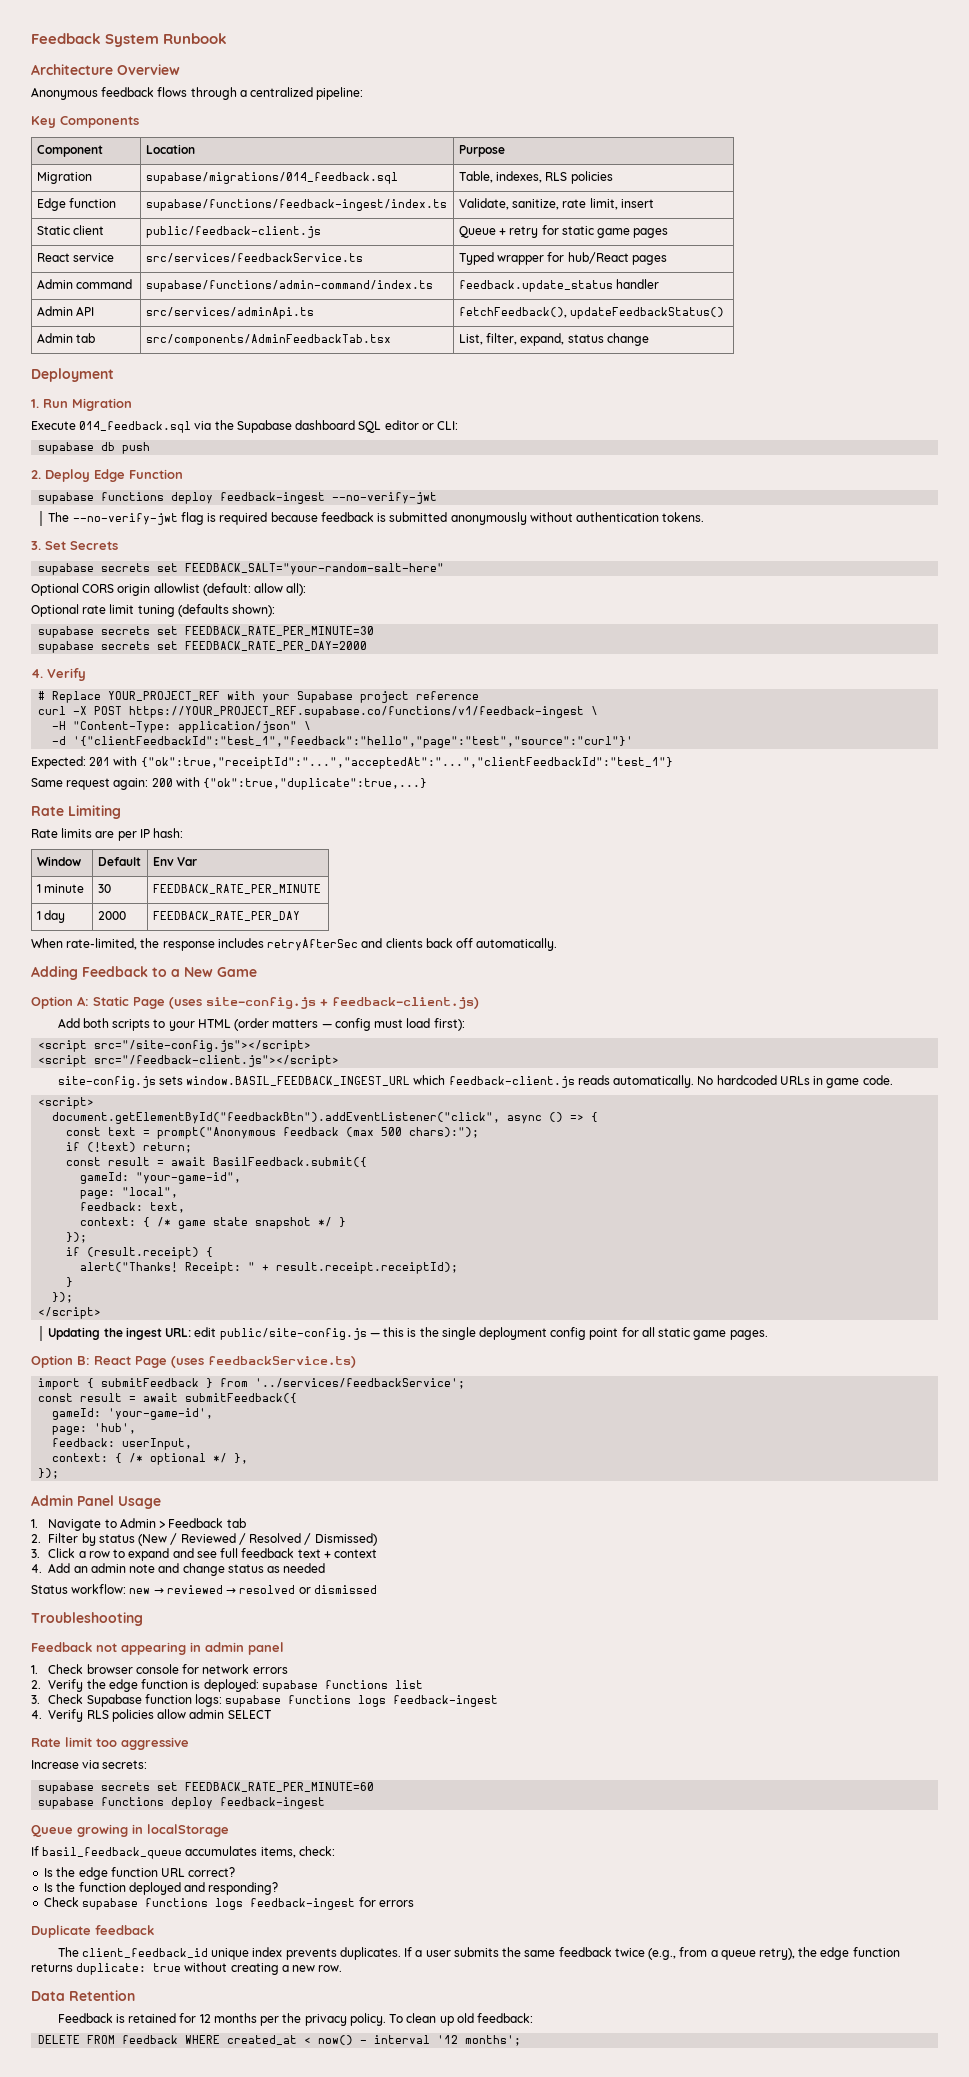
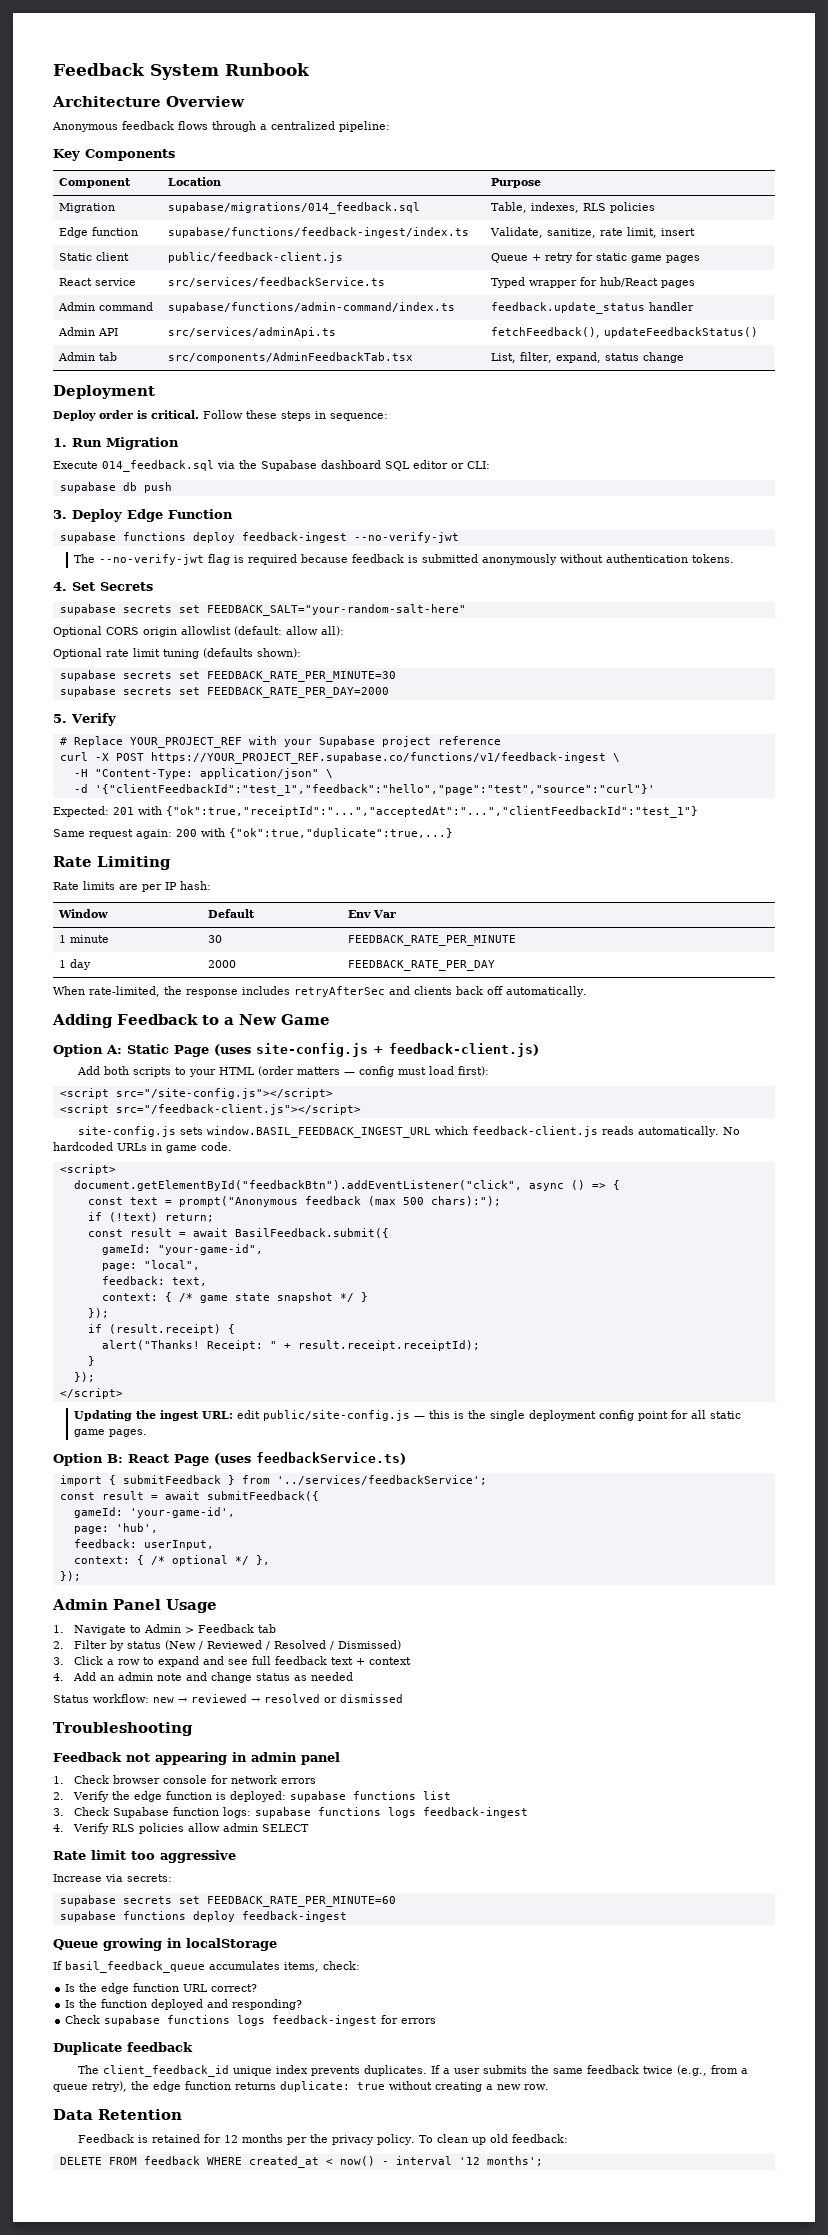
(114, 375) none -> [53,410,388,421] // Deploy order is critical. Follow these steps in sequence:
[31,470,41,479] 2. -> [53,510,67,519] 3.
[31,541,41,550] 3. -> [53,582,67,591] 4.
[31,669,43,678] 4. -> [53,714,67,723] 5.

